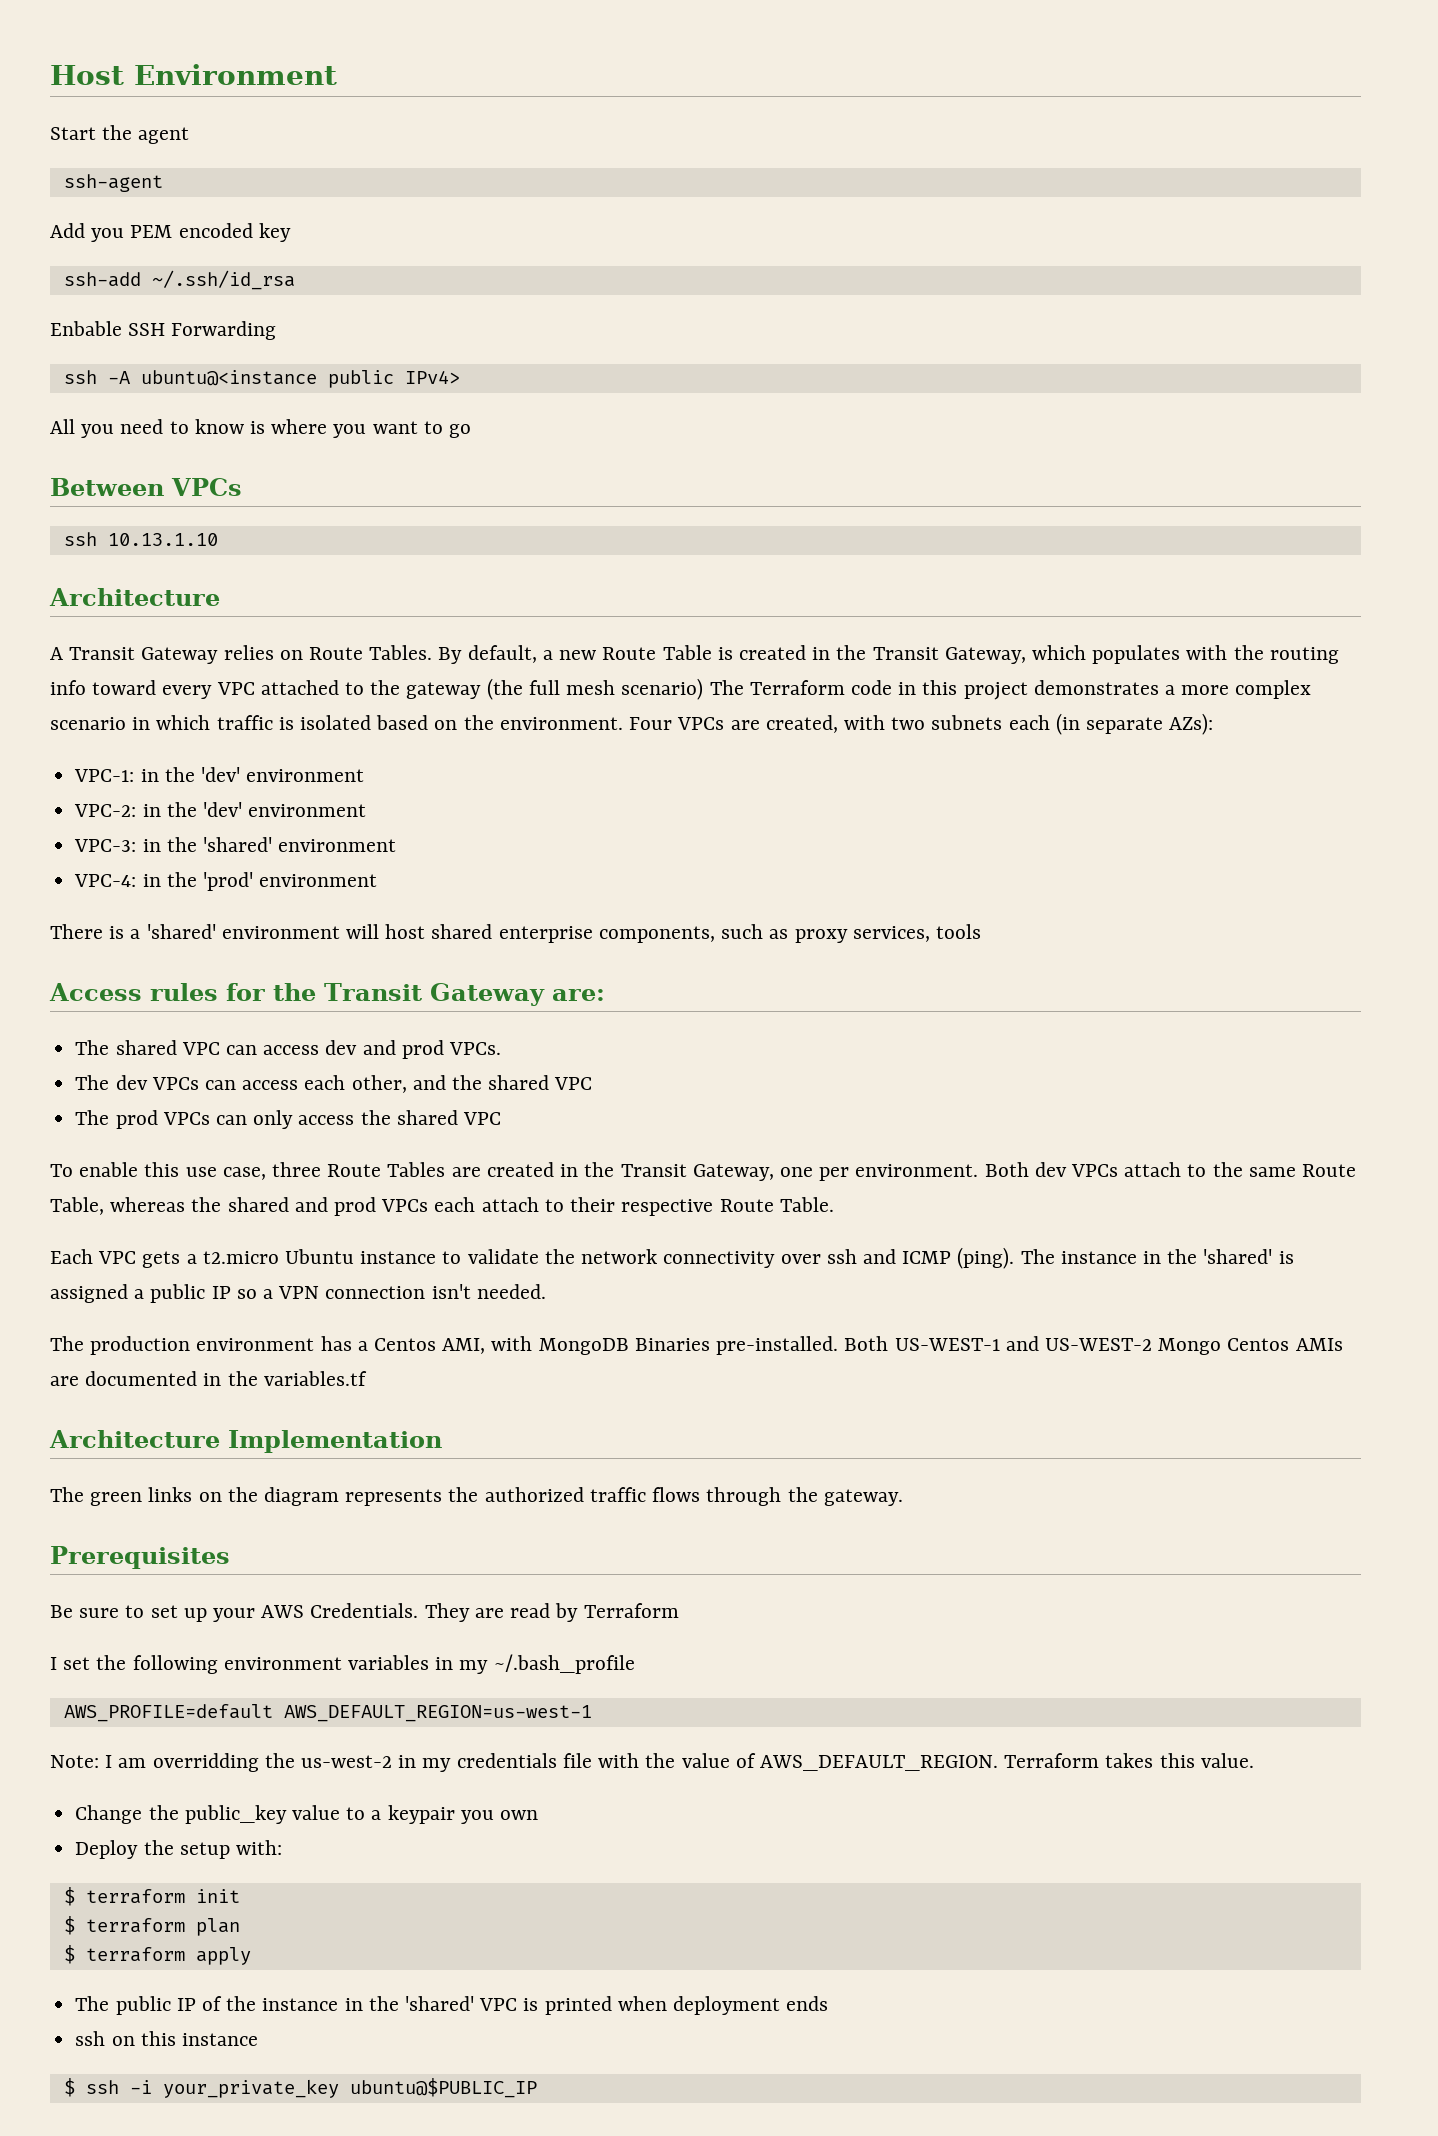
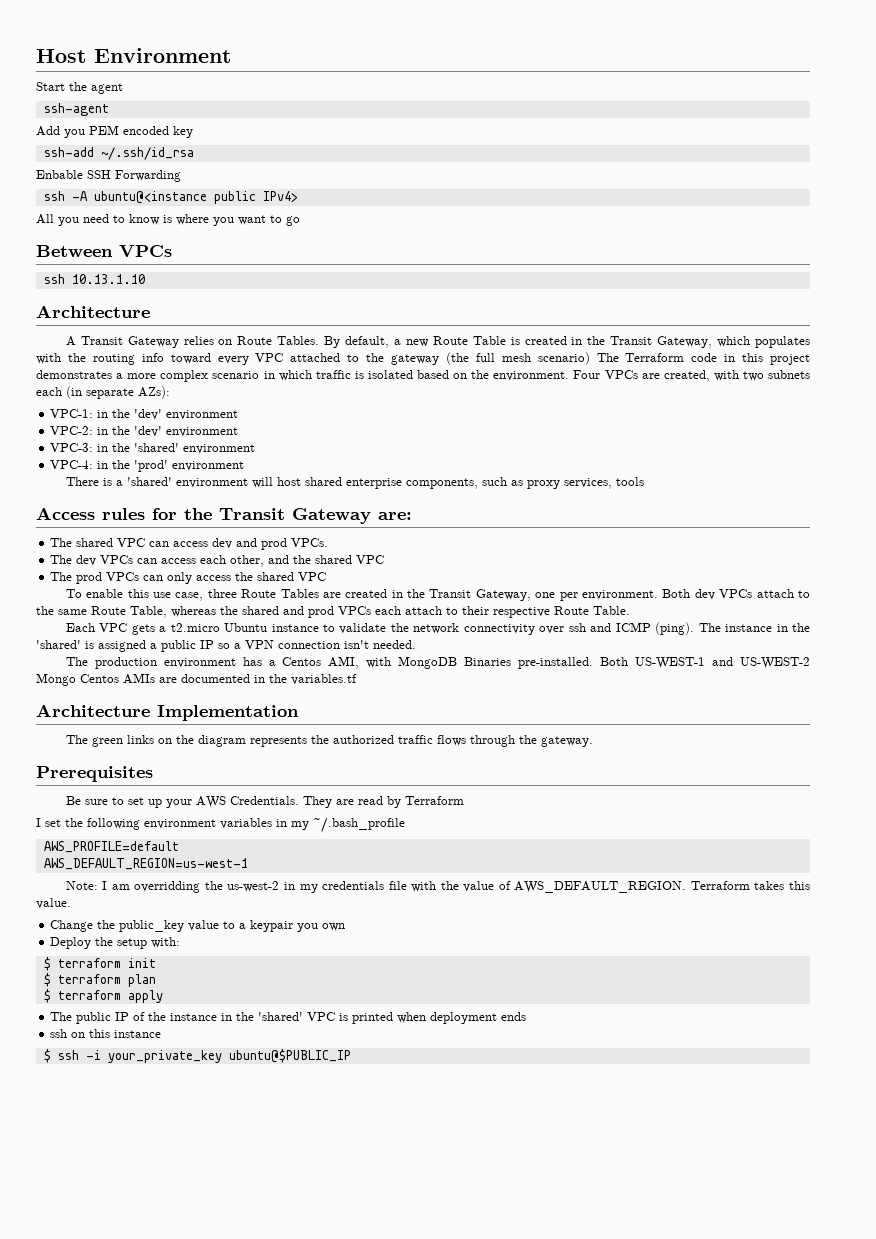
(273, 1713) none -> (179, 847) //

